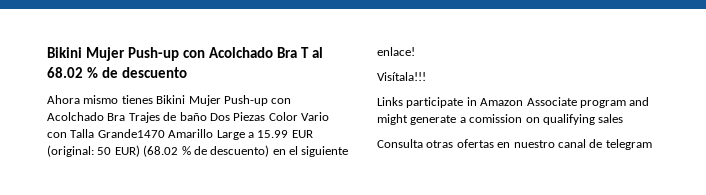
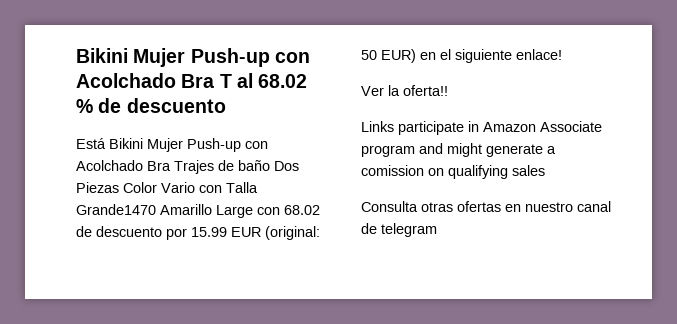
[47,95,153,104] Ahora mismo tienes -> [76,138,106,149] Está
[247,132,254,138] a -> [257,205,320,215] [76,226,187,240] con 68.02 de descuento por
[143,145,270,157] (68.02 % de descuento) -> (416, 56) none
[377,72,426,81] Visítala!!! -> [361,85,448,96] Ver la oferta!!

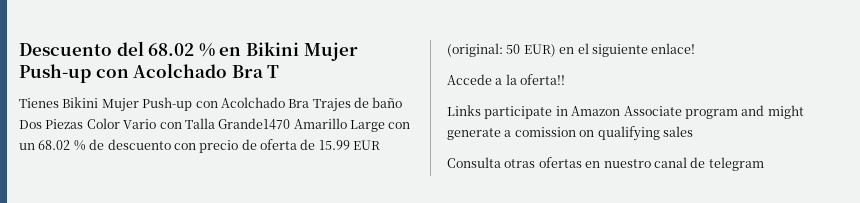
(76, 55) none -> [19,41,242,57] Descuento del 68.02 % en
[236,73,308,88] [76,98,226,113] [76,138,106,149] al 68.02 % de descuento // Está -> [19,98,59,108] // Tienes
[284,205,320,215] [76,226,187,240] 68.02 de descuento por -> [19,139,316,153] un 68.02 % de descuento con precio de oferta de
[361,86,384,96] Ver -> [447,74,503,85] Accede a

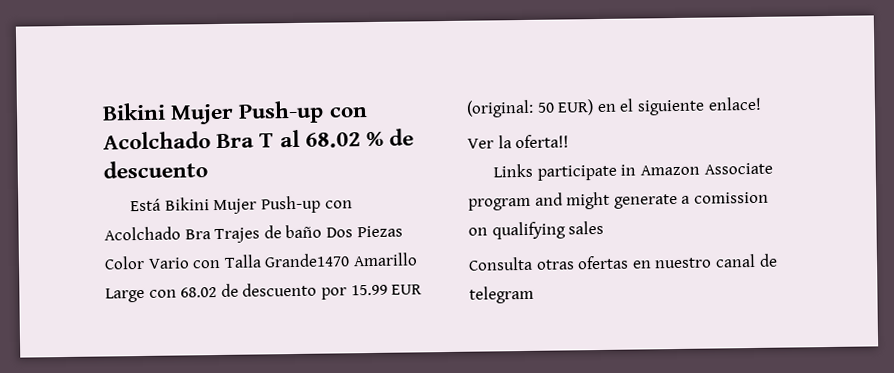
[19,41,242,57] Descuento del 68.02 % en -> (102, 111) none
[19,98,59,108] // Tienes -> [279,128,415,148] [103,160,208,179] [130,198,162,212] al 68.02 % de descuento // Está
[19,139,316,153] un 68.02 % de descuento con precio de oferta de -> [180,282,347,300] 68.02 de descuento por
[447,74,503,85] Accede a -> [467,138,494,149] Ver

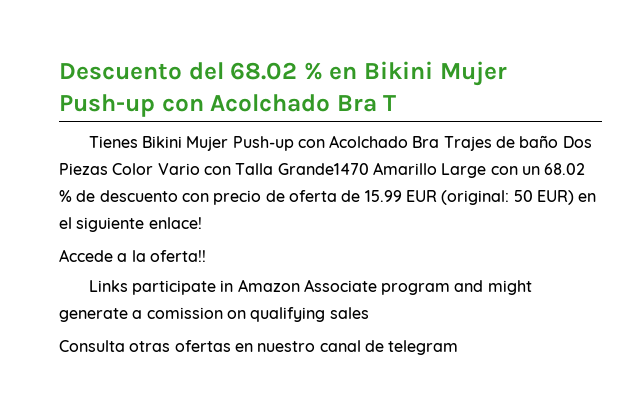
(102, 111) none -> [59,62,358,80] Descuento del 68.02 % en
[279,128,415,148] [103,160,208,179] [130,198,162,212] al 68.02 % de descuento // Está -> [88,136,138,148] // Tienes
[180,282,347,300] 68.02 de descuento por -> [521,163,586,175] [59,190,361,205] un 68.02 % de descuento con precio de oferta de
[467,138,494,149] Ver -> [59,249,128,262] Accede a

